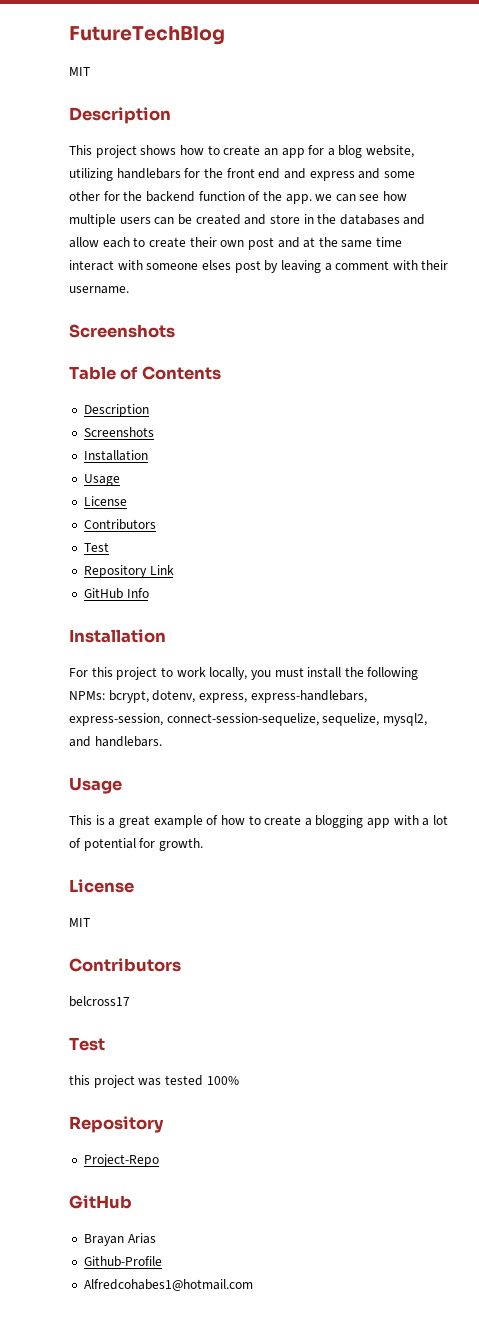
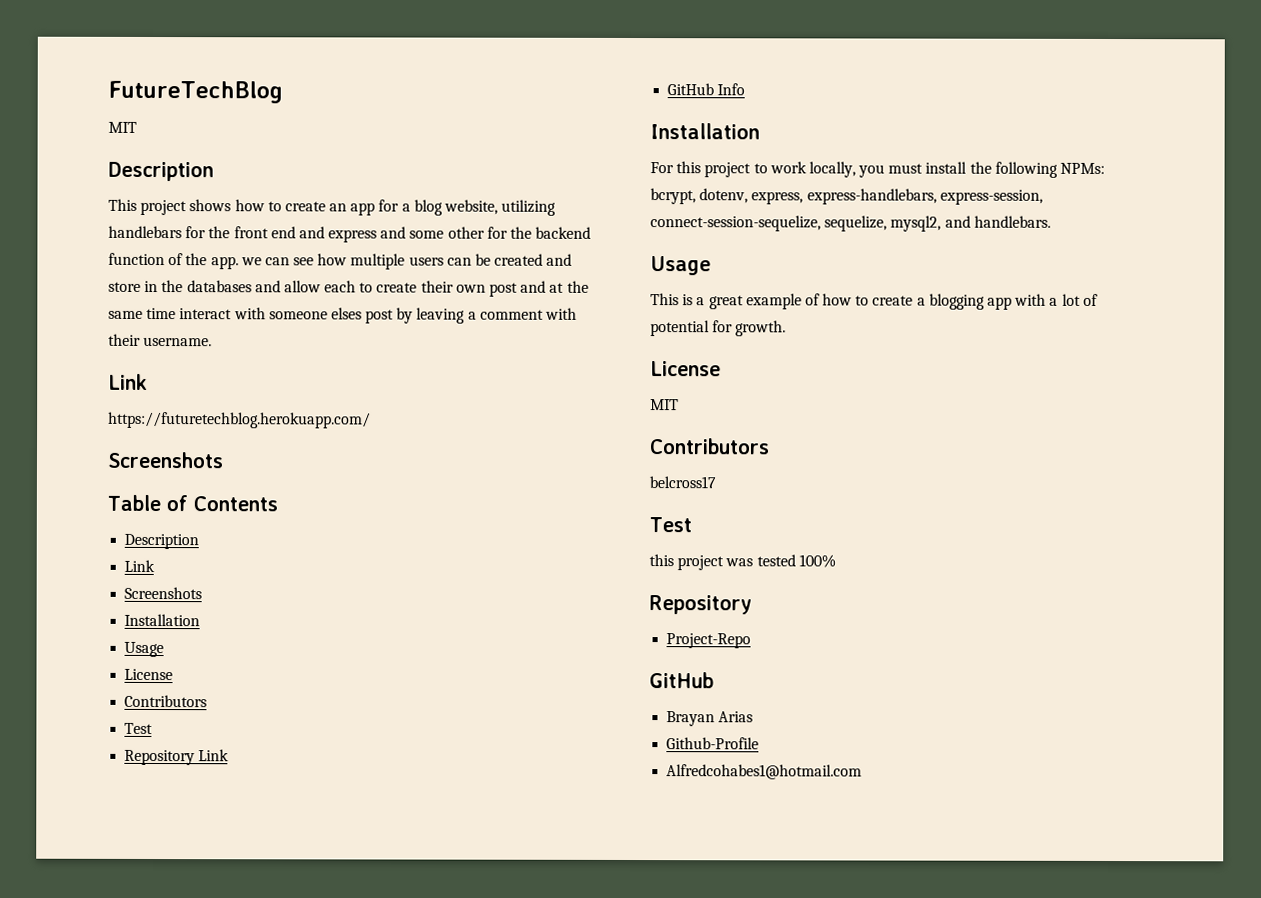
(129, 290) none -> [108,373,148,390] [108,411,371,429] // Link // https://futuretechblog.herokuapp.com/
(149, 410) none -> [124,559,156,573] // Link

